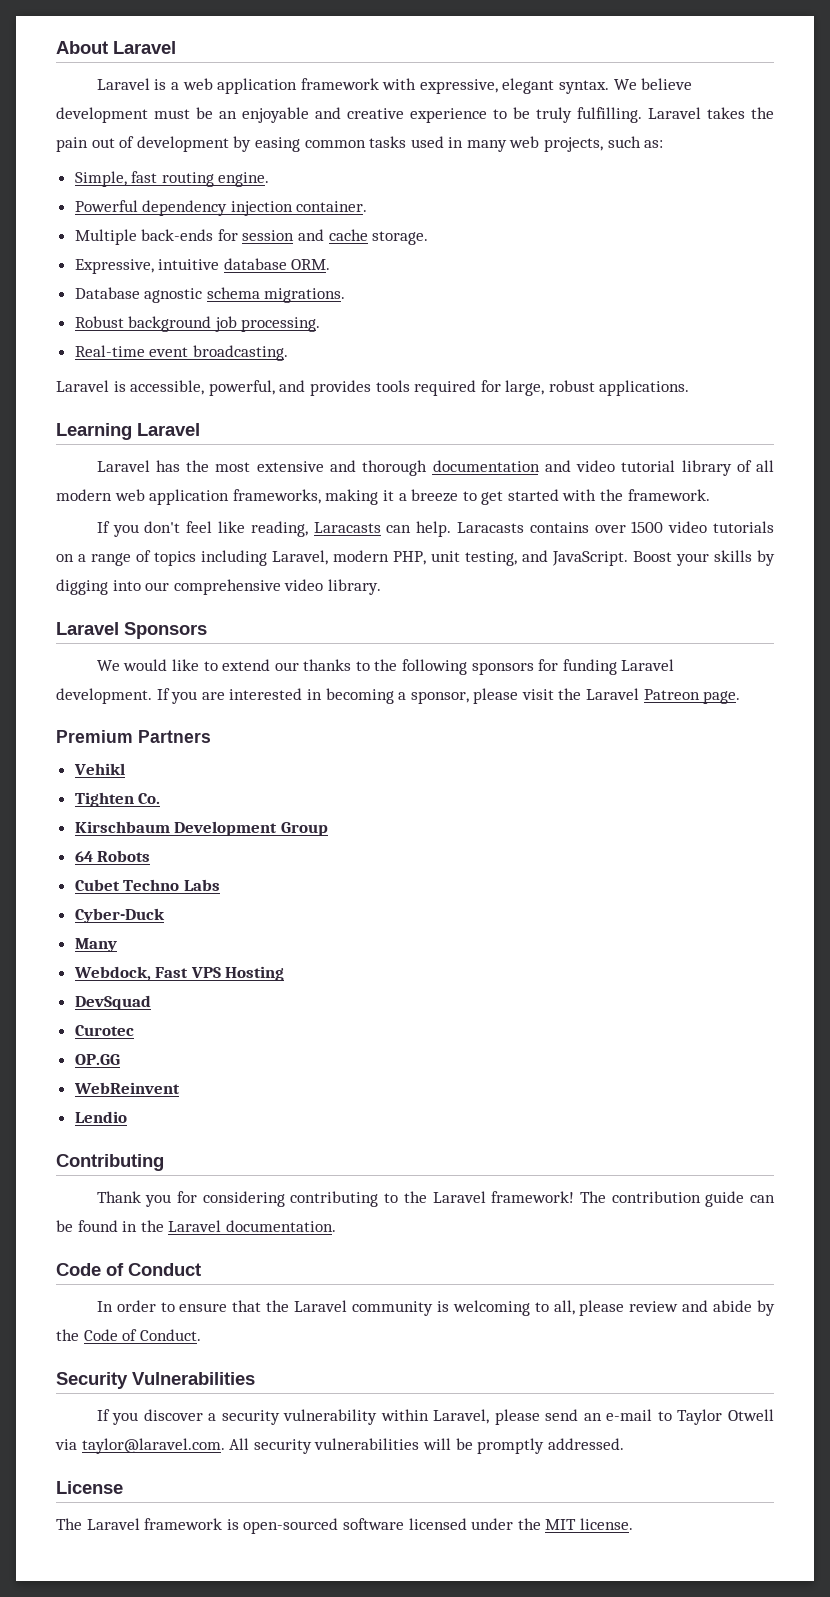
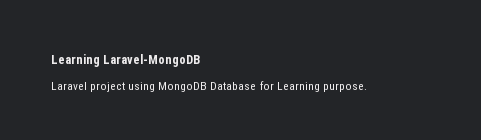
[56,41,176,54] [96,78,693,94] [56,107,774,123] [56,136,664,152] [74,171,270,187] [74,200,368,216] [74,229,429,245] [74,258,331,274] [74,287,346,303] [74,316,321,332] [74,345,288,361] [56,380,690,396] [56,423,200,440] [96,460,775,476] [56,489,710,505] [96,521,774,537] [56,550,775,566] [56,579,381,595] [56,622,207,639] [96,659,675,675] [56,688,741,704] [56,730,211,743] [73,763,125,775] [74,792,161,807] [74,821,328,836] [74,850,151,862] [74,879,220,891] [74,908,165,923] [74,938,117,952] [73,966,285,981] [74,995,151,1010] [74,1025,134,1036] [74,1054,120,1065] [73,1082,180,1094] [74,1111,127,1123] [56,1154,164,1171] [96,1191,775,1207] [56,1220,336,1232] [56,1263,201,1276] [96,1300,776,1316] [56,1329,201,1341] [56,1372,255,1389] [96,1409,774,1425] [55,1438,624,1454] [56,1481,123,1494] [56,1518,633,1534] About Laravel // Laravel is a web application framework with expressive, elegant syntax. We believe development must be an enjoyable and creative experience to be truly fulfilling. Laravel takes the pain out of development by easing common tasks used in many web projects, such as: // Simple, fast routing engine. // Powerful dependency injection container. // Multiple back-ends for session and cache storage. // Expressive, intuitive database ORM. // Database agnostic schema migrations. // Robust background job processing. // Real-time event broadcasting. // Laravel is accessible, powerful, and provides tools required for large, robust applications. // Learning Laravel // Laravel has the most extensive and thorough documentation and video tutorial library of all modern web application frameworks, making it a breeze to get started with the framework. // If you don't feel like reading, Laracasts can help. Laracasts contains over 1500 video tutorials on a range of topics including Laravel, modern PHP, unit testing, and JavaScript. Boost your skills by digging into our comprehensive video library. // Laravel Sponsors // We would like to extend our thanks to the following sponsors for funding Laravel development. If you are interested in becoming a sponsor, please visit the Laravel Patreon page. // Premium Partners // Vehikl // Tighten Co. // Kirschbaum Development Group // 64 Robots // Cubet Techno Labs // Cyber-Duck // Many // Webdock, Fast VPS Hosting // DevSquad // Curotec // OP.GG // WebReinvent // Lendio // Contributing // Thank you for considering contributing to the Laravel framework! The contribution guide can be found in the Laravel documentation. // Code of Conduct // In order to ensure that the Laravel community is welcoming to all, please review and abide by the Code of Conduct. // Security Vulnerabilities // If you discover a security vulnerability within Laravel, please send an e-mail to Taylor Otwell via taylor@laravel.com. All security vulnerabilities will be promptly addressed. // License // The Laravel framework is open-sourced software licensed under the MIT license. -> [51,54,201,67] [51,81,367,92] Learning Laravel-MongoDB // Laravel project using MongoDB Database for Learning purpose.

